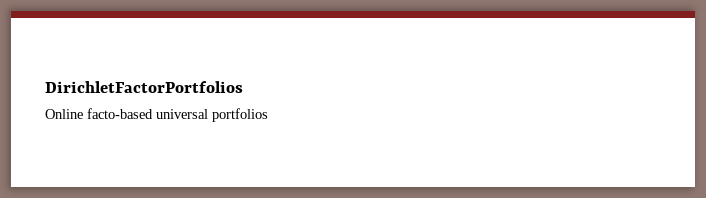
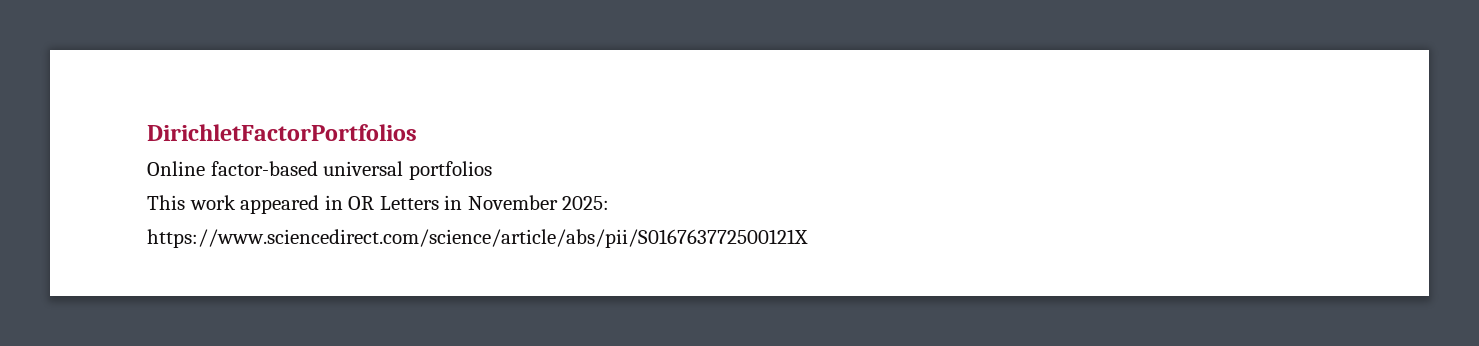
[87,108,153,119] facto-based -> [210,161,318,176] factor-based
(268, 115) none -> [147,195,610,214] [147,229,808,248] // This work appeared in OR Letters in November 2025: // https://www.sciencedirect.com/science/article/abs/pii/S016763772500121X

